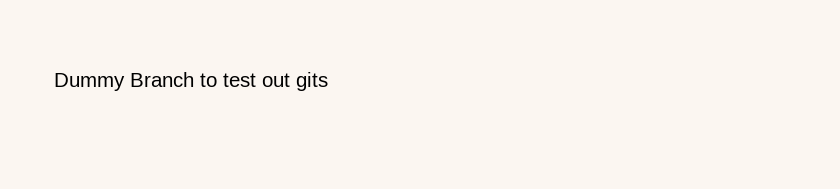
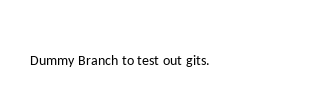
[296,72,328,91] gits -> [185,55,210,67] gits.

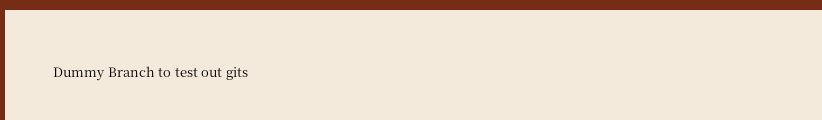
[185,55,210,67] gits. -> [225,67,248,80] gits

